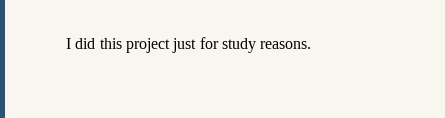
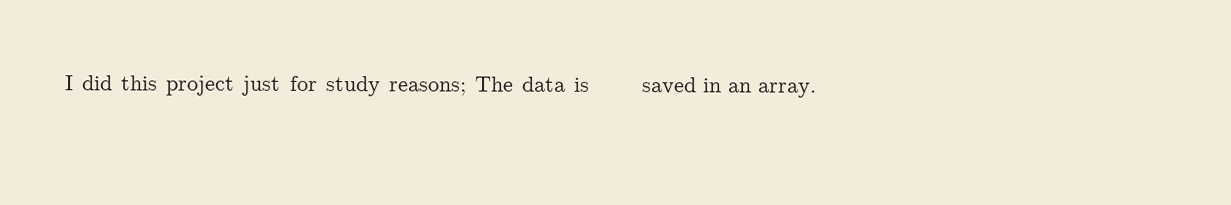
[260,41,312,49] reasons. -> [388,76,817,98] reasons; The data is saved in an array.

